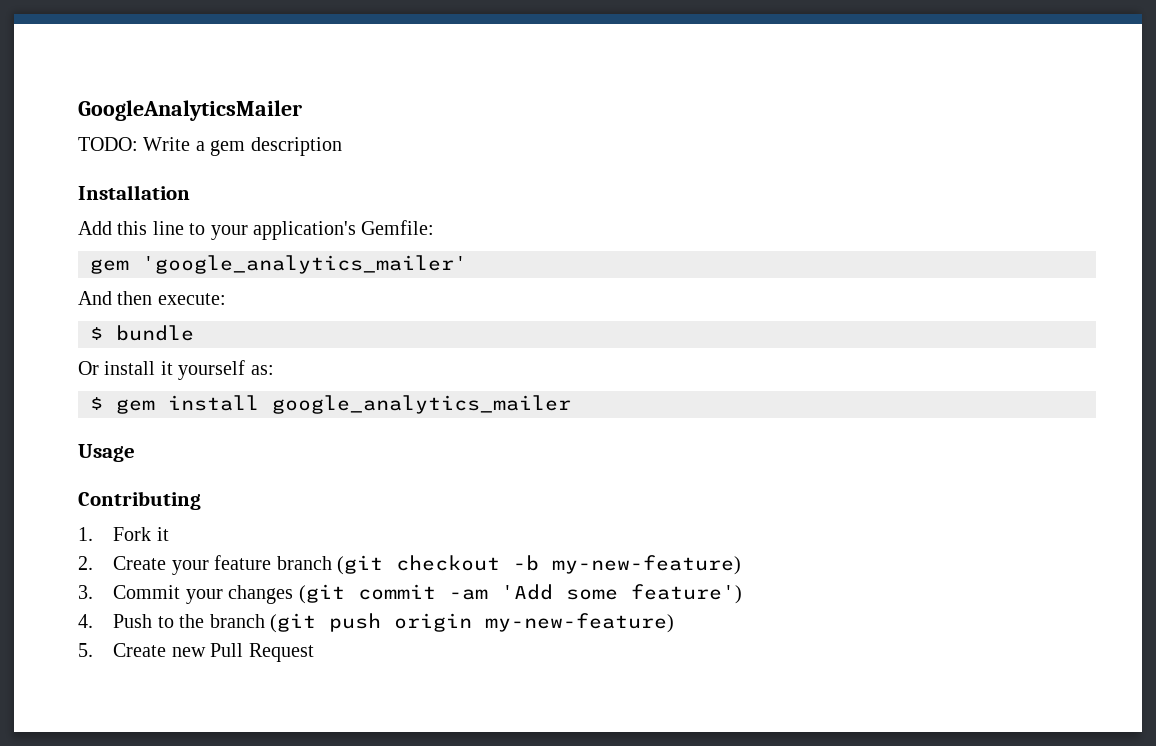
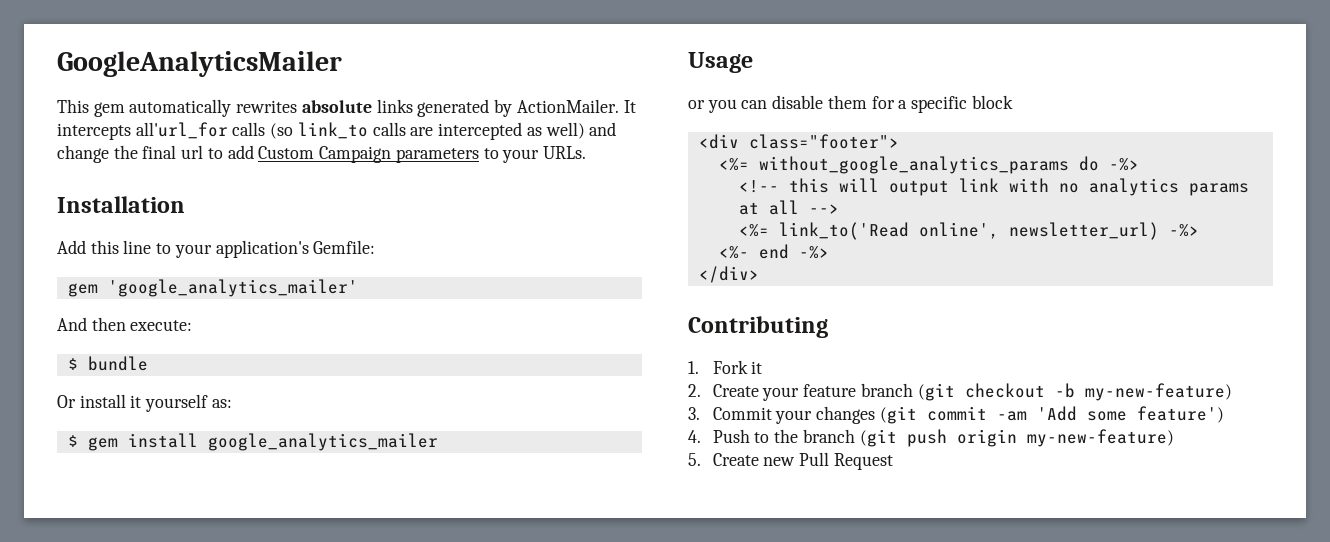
[78,137,342,156] TODO: Write a gem description -> [57,99,636,117] [57,122,617,140] [57,145,586,163] This gem automatically rewrites absolute links generated by ActionMailer. It intercepts all'url_for calls (so link_to calls are intercepted as well) and change the final url to add Custom Campaign parameters to your URLs.
(135, 453) none -> [688,95,1013,113] [698,134,899,149] [718,156,1139,174] [738,178,1249,196] [738,200,839,215] [738,222,1199,240] [718,244,829,259] [698,266,759,283] // or you can disable them for a specific block // <div class="footer"> // <%= without_google_analytics_params do -%> // <!-- this will output link with no analytics params at all --> // <%= link_to('Read online', newsletter_url) -%> // <%- end -%> // </div>

